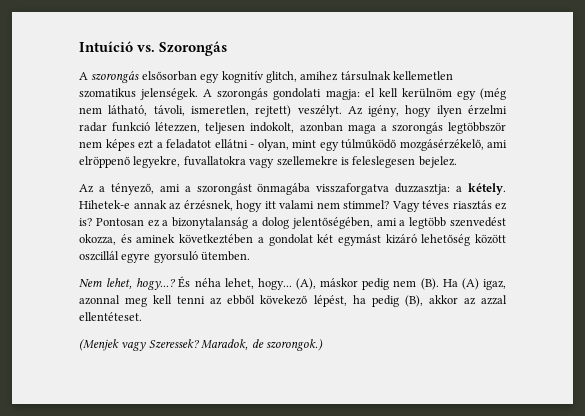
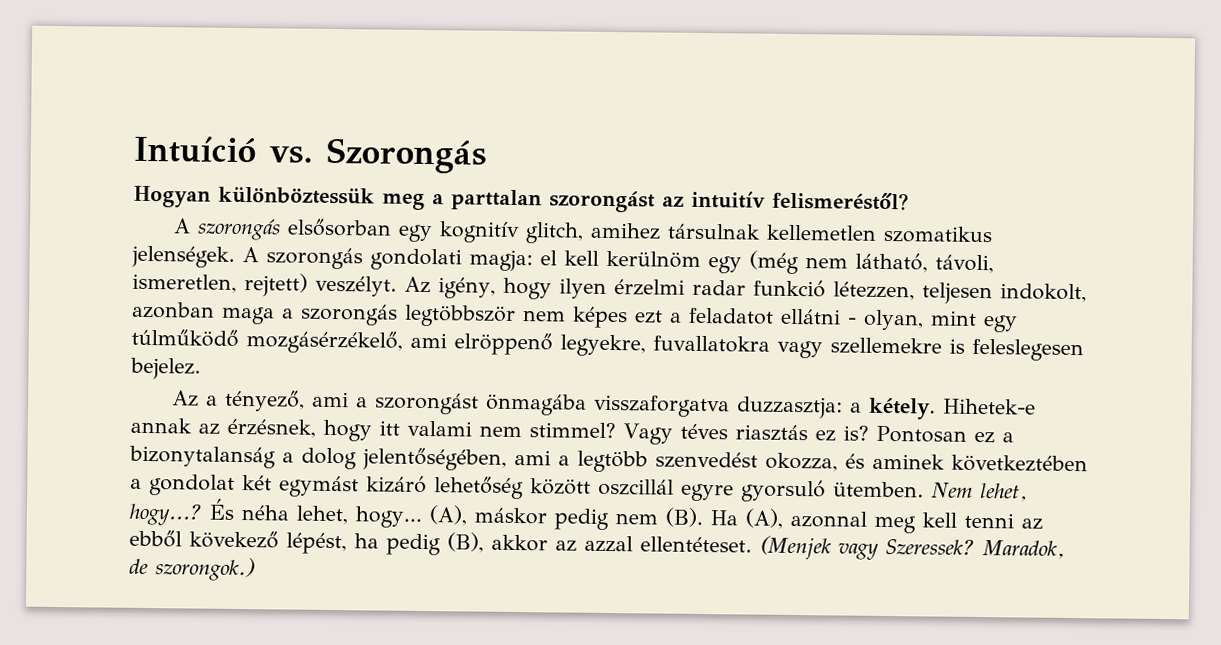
(228, 48) none -> [133,185,909,213] // Hogyan különböztessük meg a parttalan szorongást az intuitív felismeréstől?
(251, 256) // -> (924, 489) none
[461,278,507,290] (A) igaz, -> [744,508,783,529] (A),
(142, 316) // -> (752, 544) none

